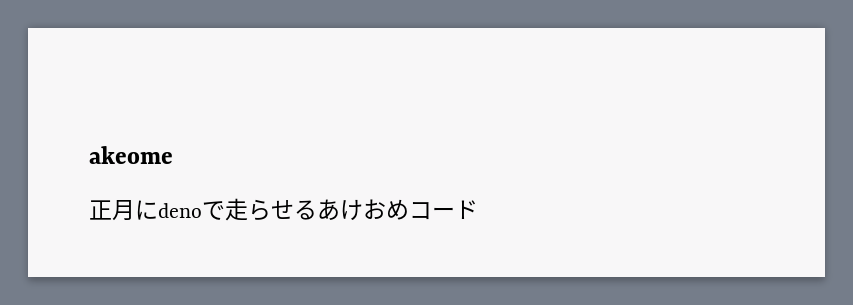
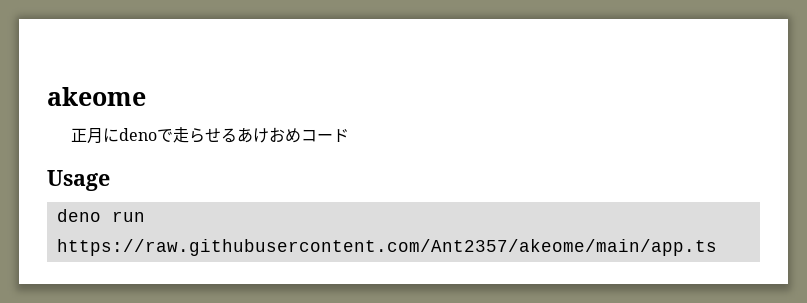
(478, 209) none -> [47,170,110,191] [56,209,145,222] [56,239,717,256] // Usage // deno run https://raw.githubusercontent.com/Ant2357/akeome/main/app.ts

